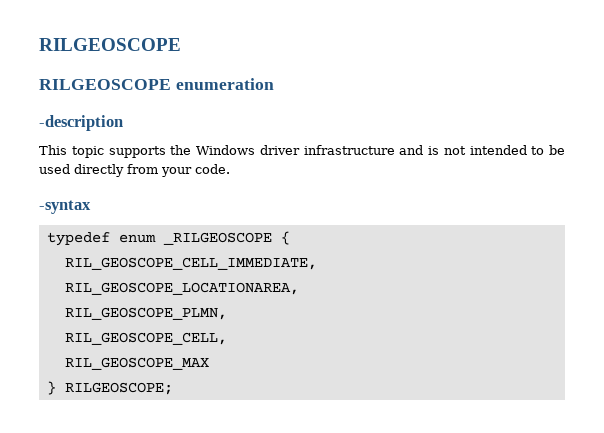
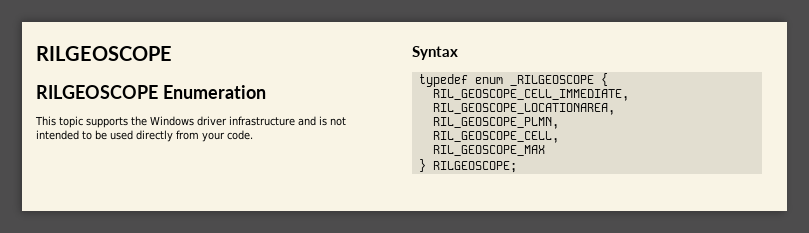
[175,78,274,90] [39,115,123,131] enumeration // -description -> [162,85,266,99] Enumeration
[39,200,91,214] -syntax -> [412,46,458,60] Syntax

